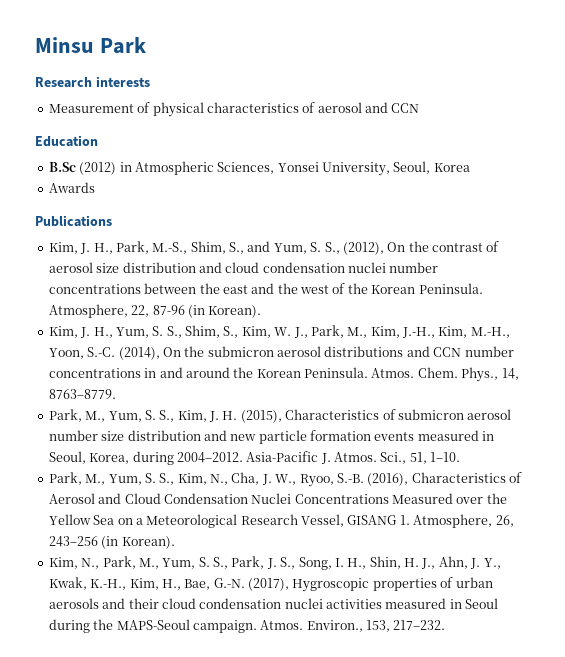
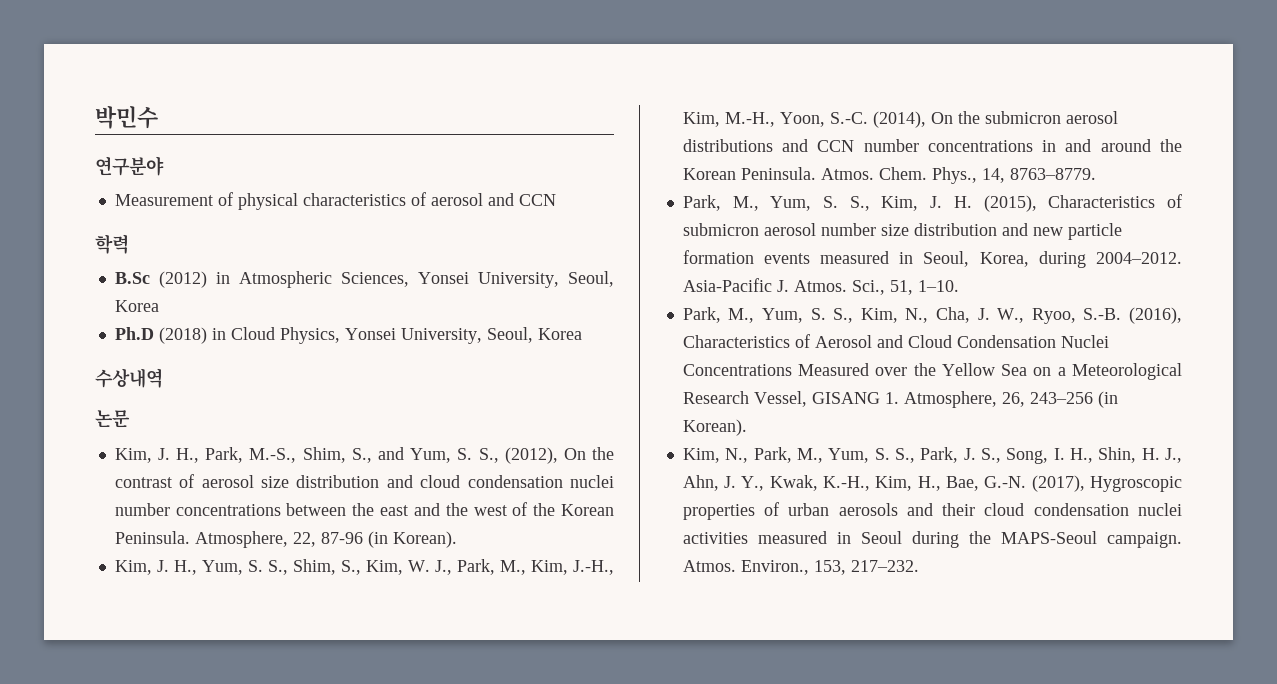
[35,37,146,54] [35,76,150,88] Minsu Park // Research interests -> [95,106,158,129] [95,156,164,176] 박민수 // 연구분야
[35,135,98,147] Education -> [95,234,129,254] 학력
[48,182,95,193] [35,215,112,227] Awards // Publications -> [114,327,582,344] [95,368,163,388] [95,410,130,428] Ph.D (2018) in Cloud Physics, Yonsei University, Seoul, Korea // 수상내역 // 논문

